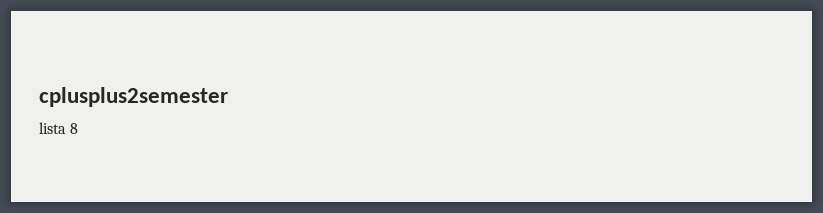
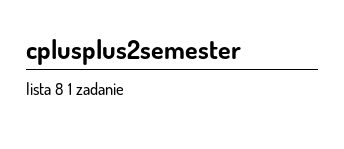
(79, 128) none -> [67,82,125,95] 1 zadanie

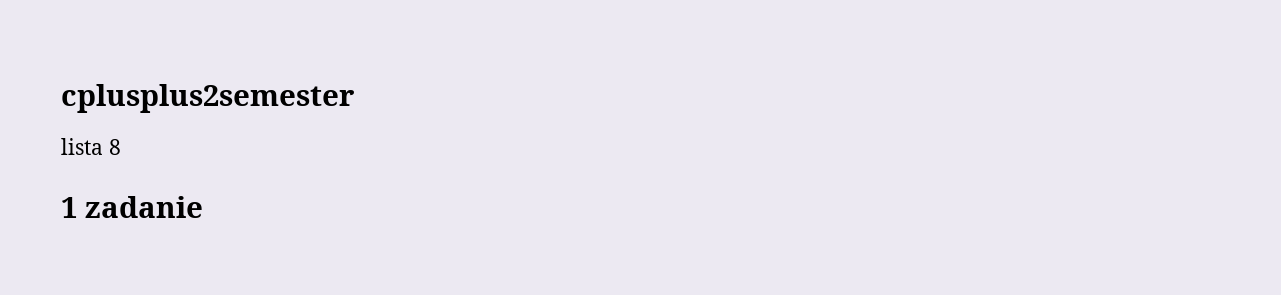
(64, 89) none -> (121, 147) //

